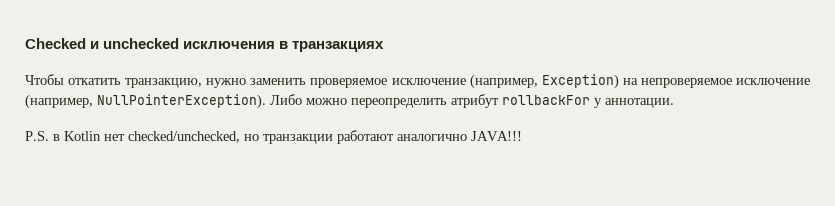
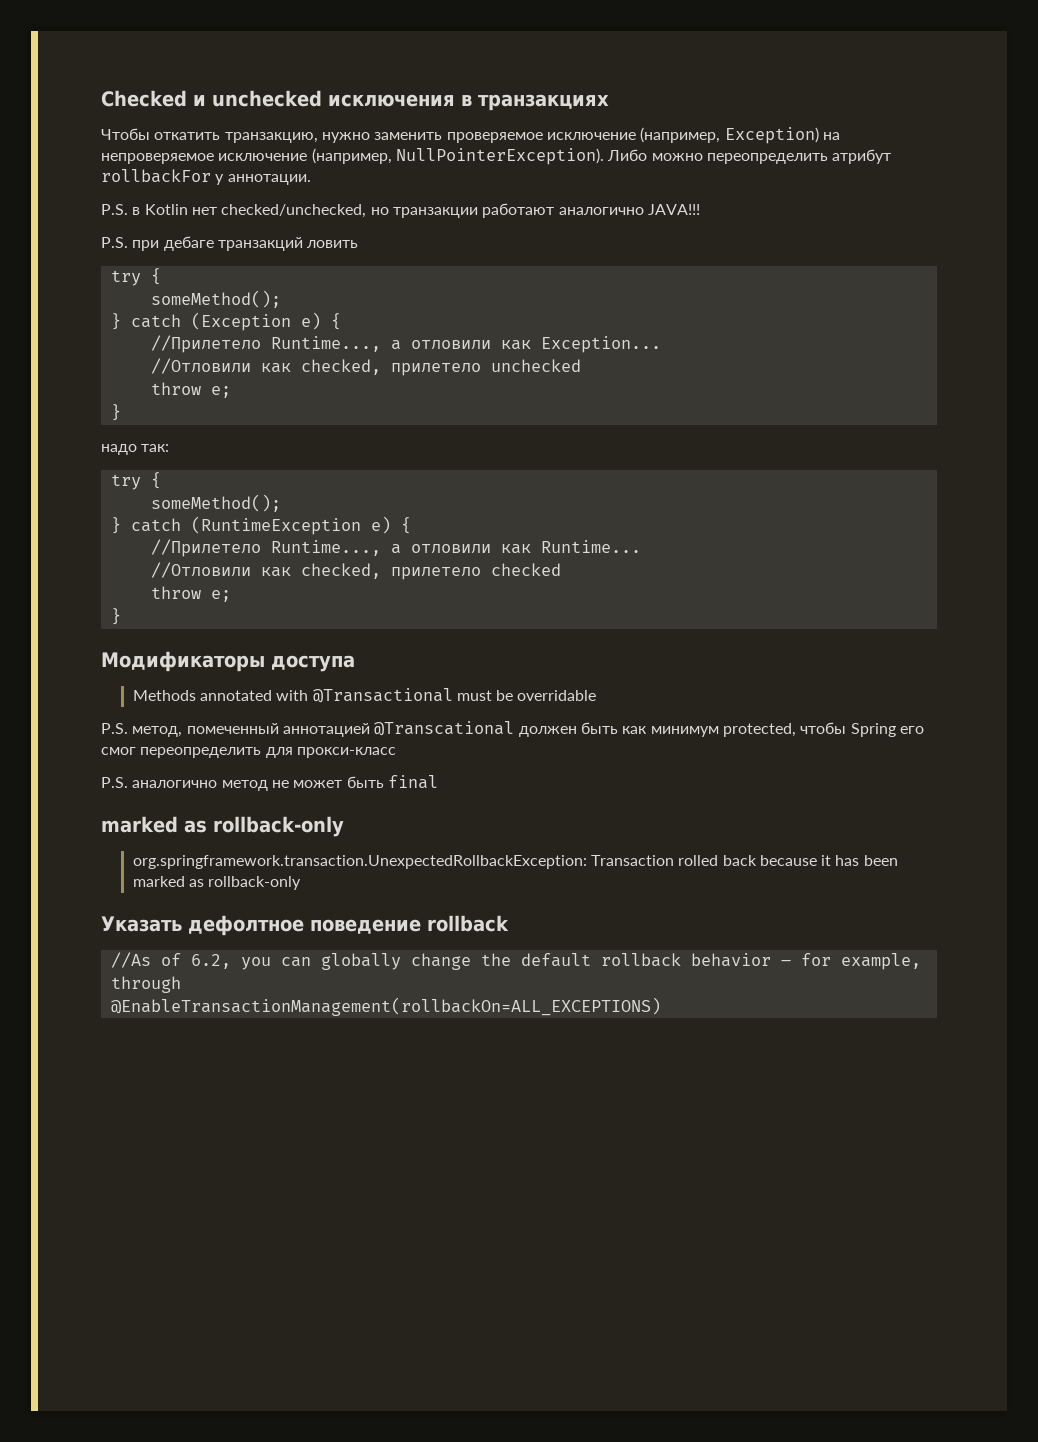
(522, 136) none -> [101,236,359,251] [110,268,161,286] [150,290,281,308] [110,312,341,331] [150,335,661,353] [150,358,581,376] [150,382,231,398] [110,404,121,421] [101,444,170,455] [110,472,161,490] [150,494,281,512] [110,516,411,535] [150,539,641,557] [150,562,561,580] [150,586,231,602] [110,608,121,625] [101,651,355,672] [132,688,597,703] [101,721,924,737] [101,747,396,758] [101,775,438,791] [101,816,344,837] [132,855,898,869] [132,876,302,890] [101,915,509,936] [110,952,921,970] [110,976,181,993] [110,997,661,1016] // P.S. при дебаге транзакций ловить // try { // someMethod(); // } catch (Exception e) { // //Прилетело Runtime..., а отловили как Exception... // //Отловили как checked, прилетело unchecked // throw e; // } // надо так: // try { // someMethod(); // } catch (RuntimeException e) { // //Прилетело Runtime..., а отловили как Runtime... // //Отловили как checked, прилетело checked // throw e; // } // Модификаторы доступа // Methods annotated with @Transactional must be overridable // P.S. метод, помеченный аннотацией @Transcational должен быть как минимум protected, чтобы Spring его смог переопределить для прокси-класс // P.S. аналогично метод не может быть final // marked as rollback-only // org.springframework.transaction.UnexpectedRollbackException: Transaction rolled back because it has been marked as rollback-only // Указать дефолтное поведение rollback // //As of 6.2, you can globally change the default rollback behavior – for example, through // @EnableTransactionManagement(rollbackOn=ALL_EXCEPTIONS)

